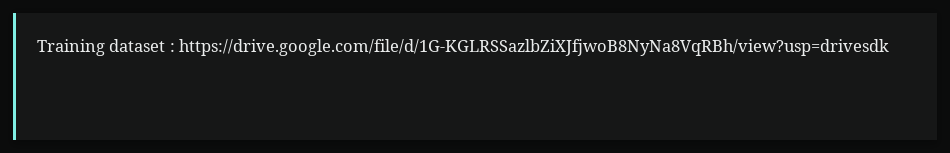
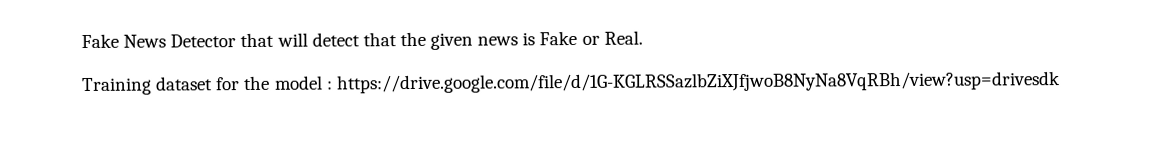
[37,39,166,56] Training dataset -> [81,30,643,50] [81,75,323,96] Fake News Detector that will detect that the given news is Fake or Real. // Training dataset for the model

